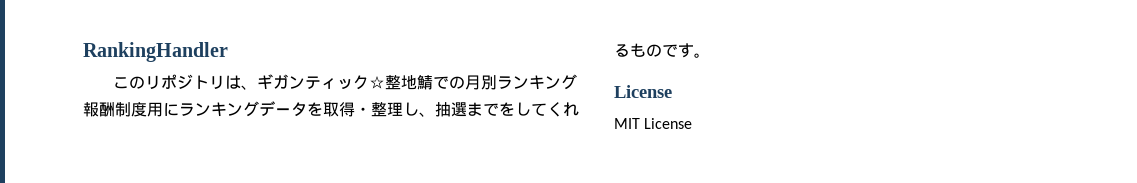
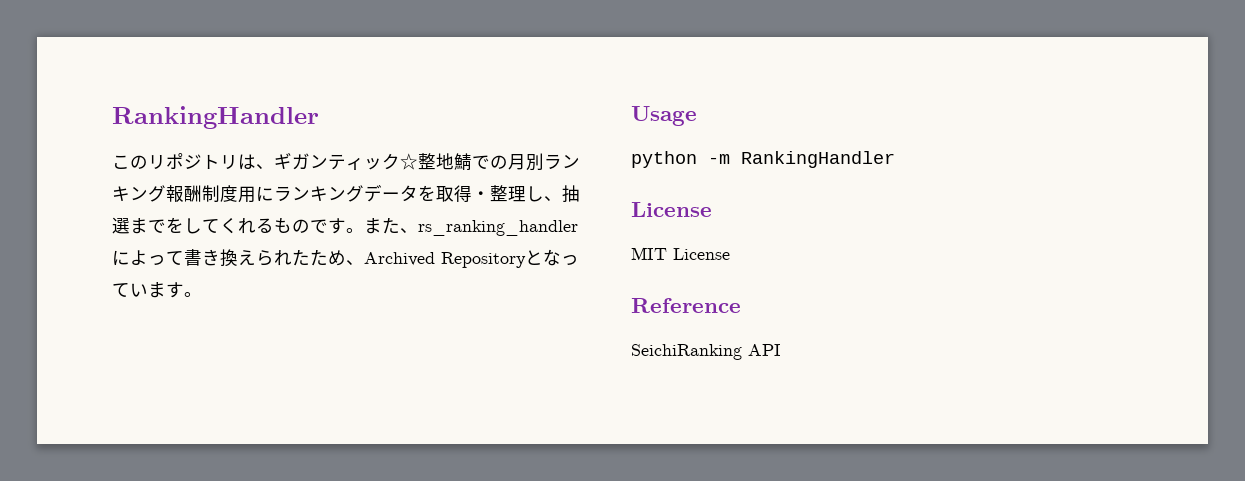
(710, 55) none -> [364,217,578,236] [112,249,579,268] [112,282,202,298] [631,106,697,126] [631,151,895,168] また、rs_ranking_handlerによって書き換えられたため、Archived Repositoryとなっています。 // Usage // python -m RankingHandler
(693, 123) none -> [631,298,741,313] [631,344,781,360] // Reference // SeichiRanking API

